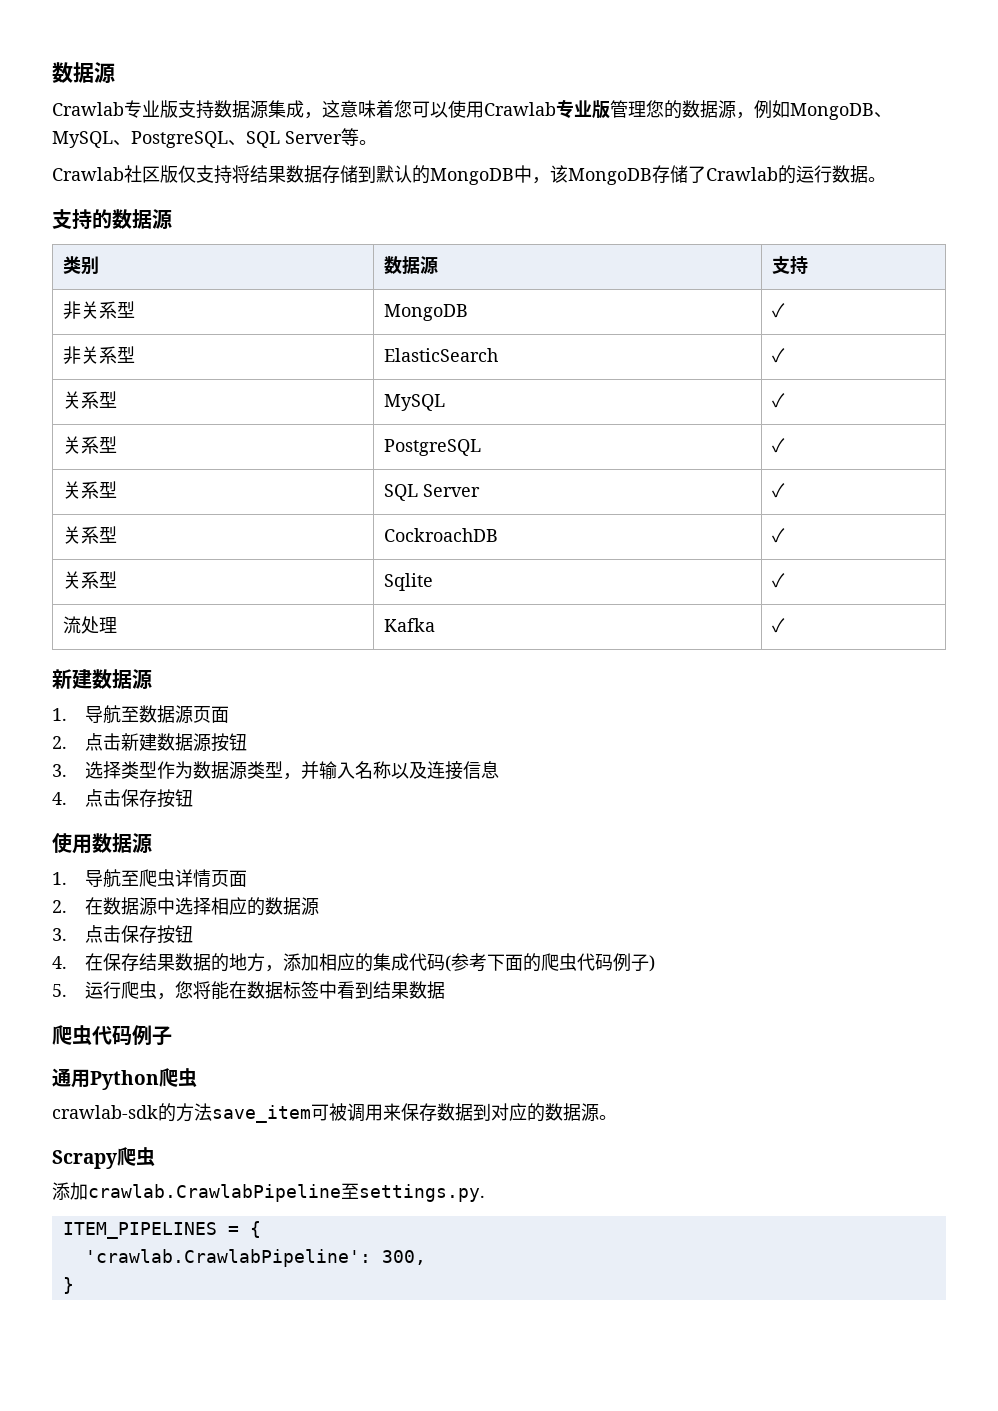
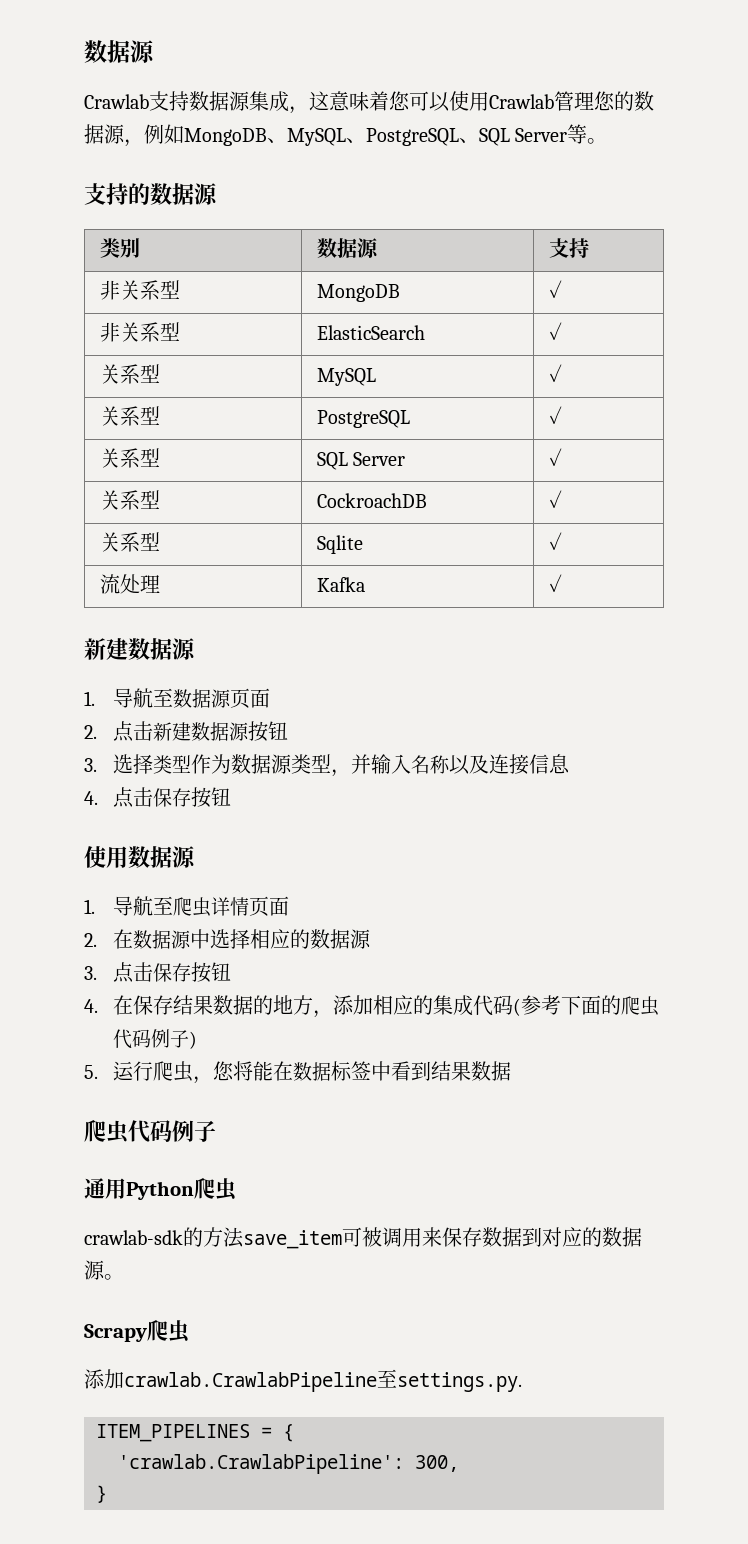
[124,100,178,118] 专业版 -> (149, 101) none
[556,99,610,119] 专业版 -> (554, 101) none
[52,165,886,185] // Crawlab社区版仅支持将结果数据存储到默认的MongoDB中，该MongoDB存储了Crawlab的运行数据。 -> (608, 141) none

